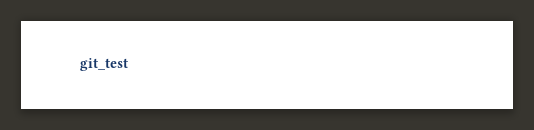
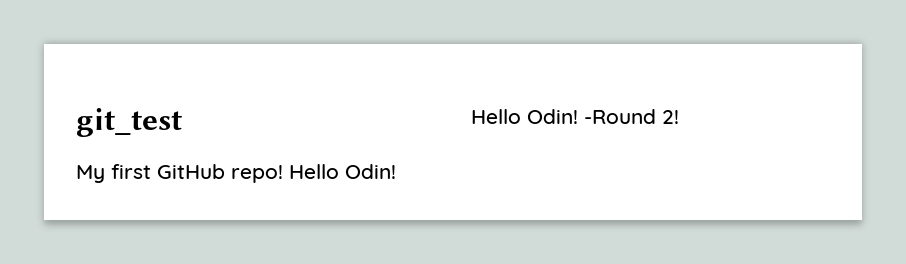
(128, 64) none -> [76,164,396,183] [471,109,679,124] // My first GitHub repo! Hello Odin! Hello Odin! -Round 2!

